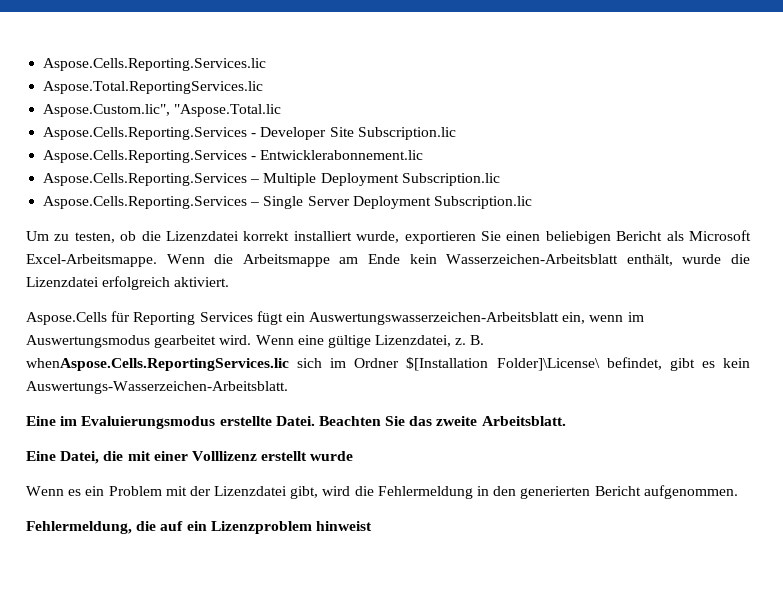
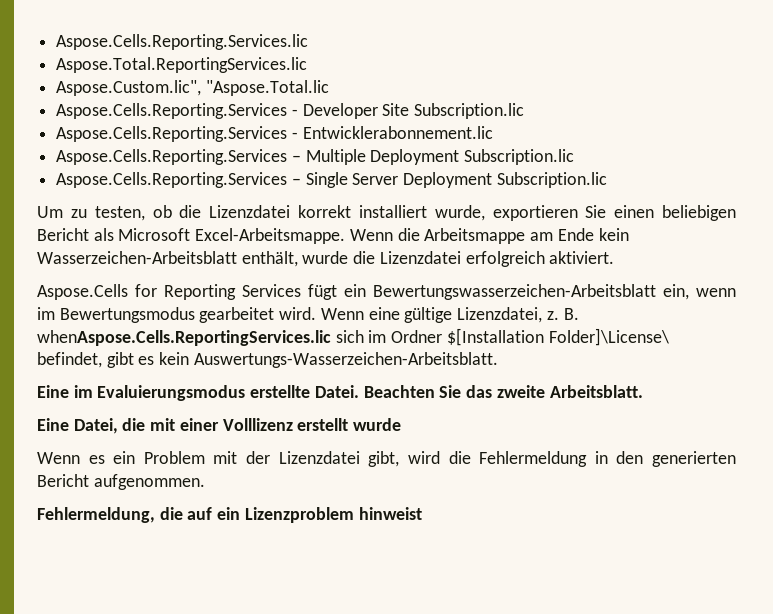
[111,311,131,322] für -> [135,284,157,297] for
[309,312,560,325] Auswertungswasserzeichen-Arbeitsblatt -> [373,284,656,300] Bewertungswasserzeichen-Arbeitsblatt
[26,335,150,348] Auswertungsmodus -> [59,307,195,323] Bewertungsmodus

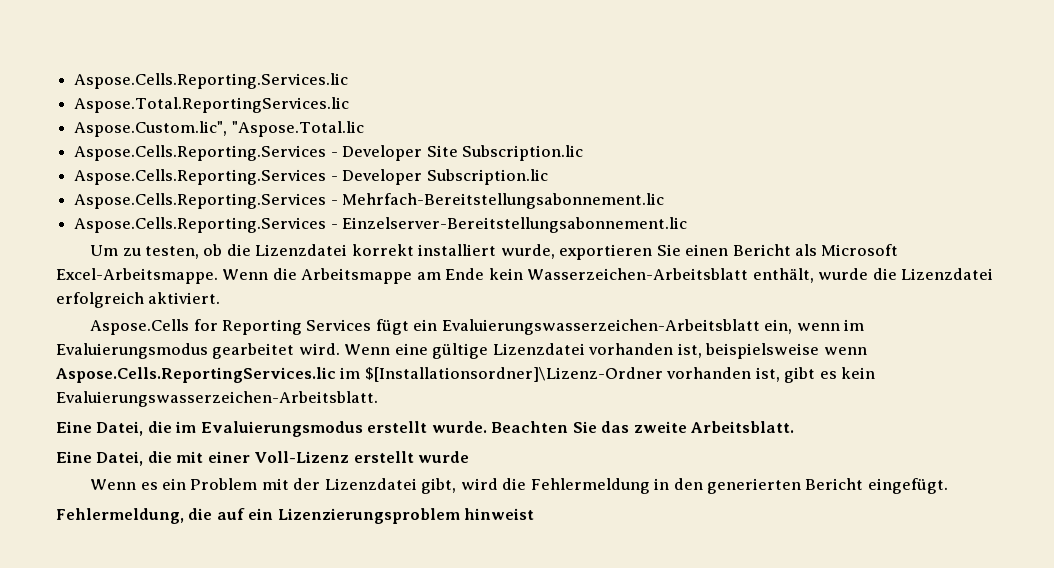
[302,126,493,139] [56,149,575,165] [56,172,607,188] Entwicklerabonnement.lic // Aspose.Cells.Reporting.Services – Multiple Deployment Subscription.lic // Aspose.Cells.Reporting.Services – Single Server Deployment Subscription.lic -> [342,169,548,185] [74,193,665,209] [74,217,688,233] Developer Subscription.lic // Aspose.Cells.Reporting.Services - Mehrfach-Bereitstellungsabonnement.lic // Aspose.Cells.Reporting.Services - Einzelserver-Bereitstellungsabonnement.lic
[662,205,737,221] beliebigen -> (729, 250) none
[373,284,656,300] Bewertungswasserzeichen-Arbeitsblatt -> [441,319,760,335] Evaluierungswasserzeichen-Arbeitsblatt
[59,307,195,323] Bewertungsmodus -> [56,343,208,359] Evaluierungsmodus
[457,307,579,323] [37,328,669,346] [37,352,102,368] Lizenzdatei, z. B. whenAspose.Cells.ReportingServices.lic sich im Ordner $[Installation Folder]\License\ befindet, -> [492,343,867,359] [56,367,780,383] Lizenzdatei vorhanden ist, beispielsweise wenn Aspose.Cells.ReportingServices.lic im $[Installationsordner]\Lizenz-Ordner vorhanden ist,
[193,352,498,368] [37,385,359,401] Auswertungs-Wasserzeichen-Arbeitsblatt. // Eine im Evaluierungsmodus erstellte Datei. -> [56,391,378,407] [56,421,487,437] Evaluierungswasserzeichen-Arbeitsblatt. // Eine Datei, die im Evaluierungsmodus erstellt wurde.
[222,418,293,431] Volllizenz -> [254,451,350,463] Voll-Lizenz
[93,474,205,490] aufgenommen. -> [867,478,948,494] eingefügt.
[244,507,354,523] Lizenzproblem -> [277,508,460,524] Lizenzierungsproblem

